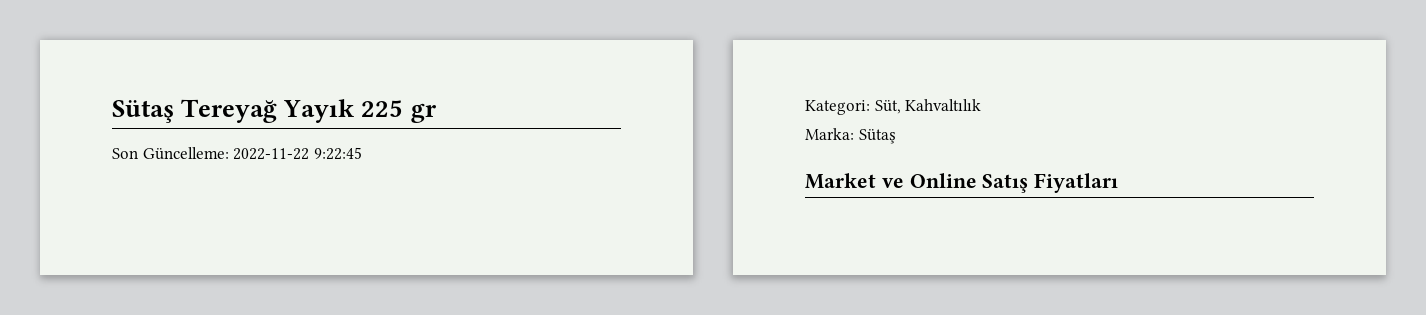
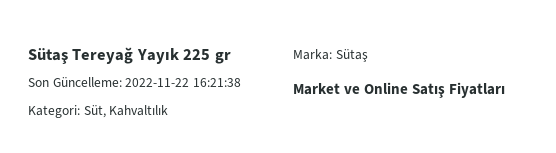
[313,147,362,160] 9:22:45 -> [192,78,241,87] 16:21:38

